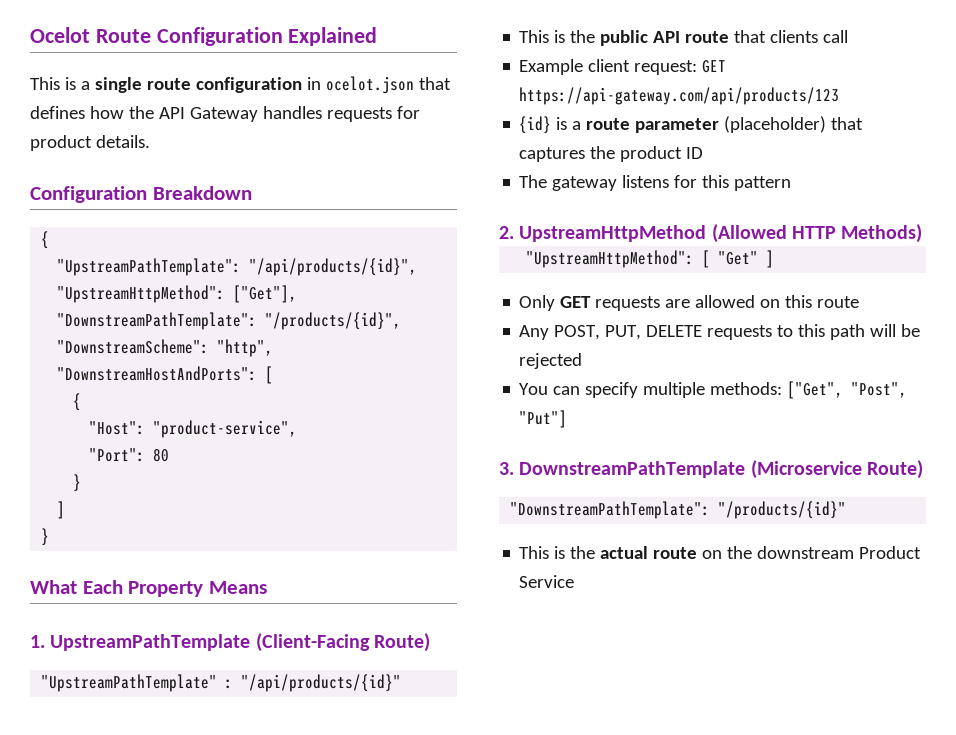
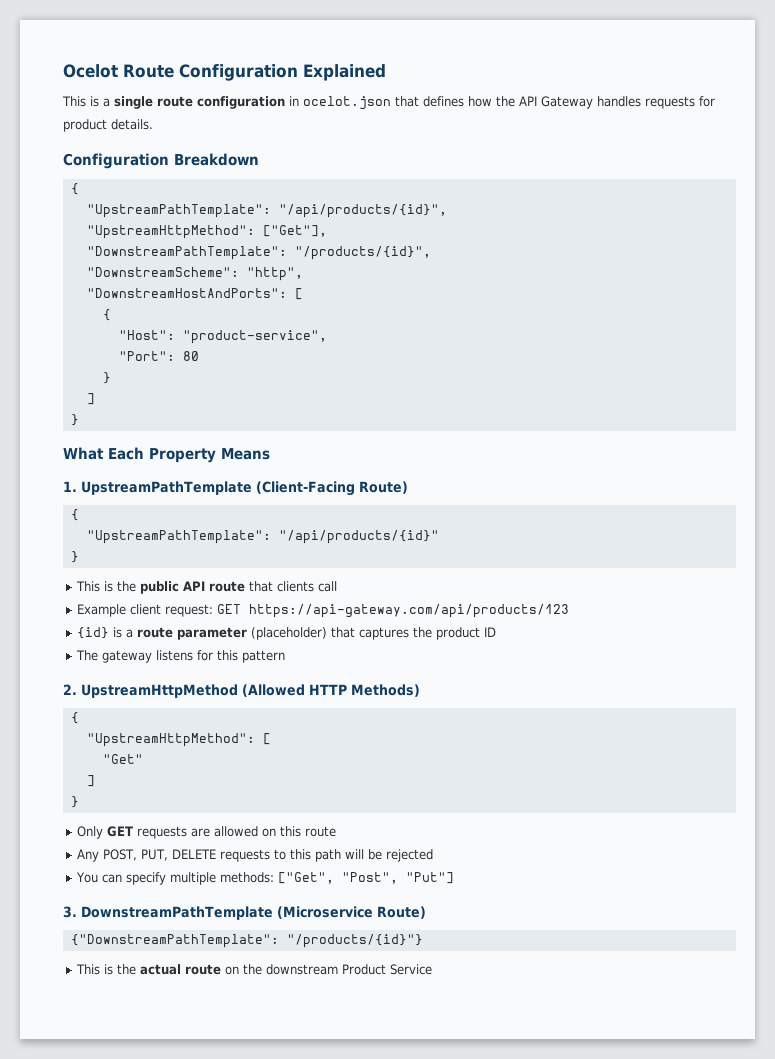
[41,674,234,692] "UpstreamPathTemplate" : -> [70,509,79,521] [86,530,271,544] { // "UpstreamPathTemplate":
(402, 683) none -> [70,551,79,563] // }
(923, 233) none -> [70,712,79,724] // {
(711, 259) none -> (271, 739) //
[766,250,775,268] ] -> [86,775,95,787] [70,796,79,808] // ] // }
[510,501,847,519] "DownstreamPathTemplate": "/products/{id}" -> [70,934,423,948] {"DownstreamPathTemplate": "/products/{id}"}

